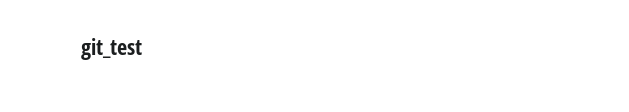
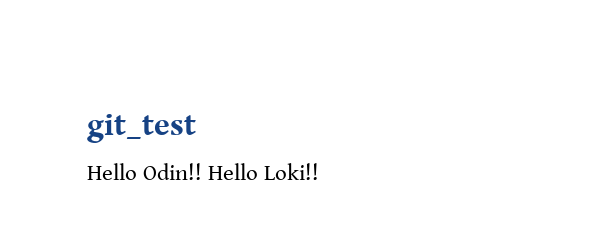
(142, 49) none -> [87,163,320,180] // Hello Odin!! Hello Loki!!

